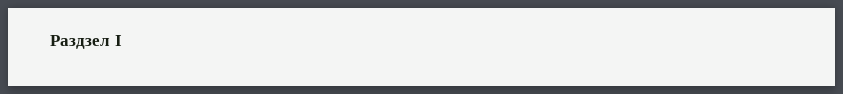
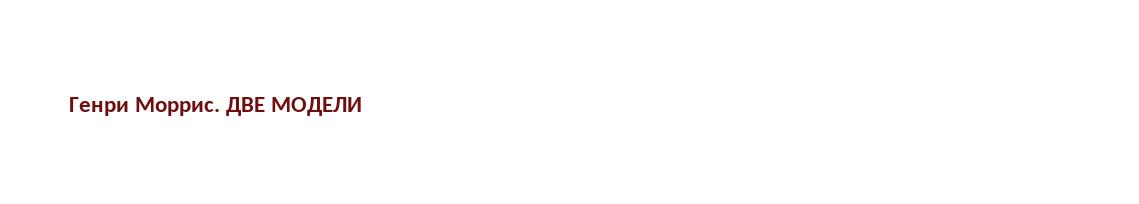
[50,35,122,49] Раздзел I -> [69,97,363,116] Генри Моррис. ДВЕ МОДЕЛИ

